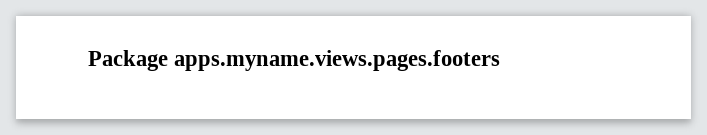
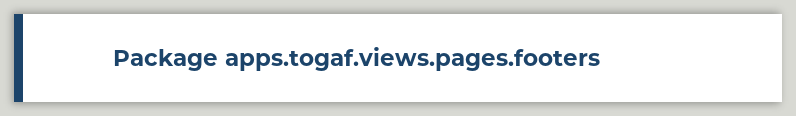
[174,50,501,71] apps.myname.views.pages.footers -> [225,47,600,71] apps.togaf.views.pages.footers

